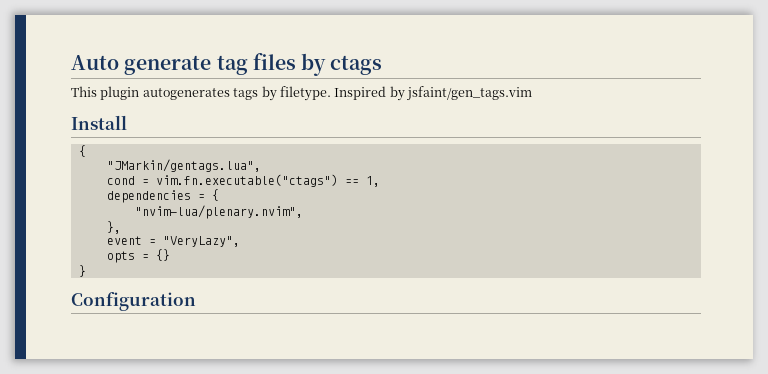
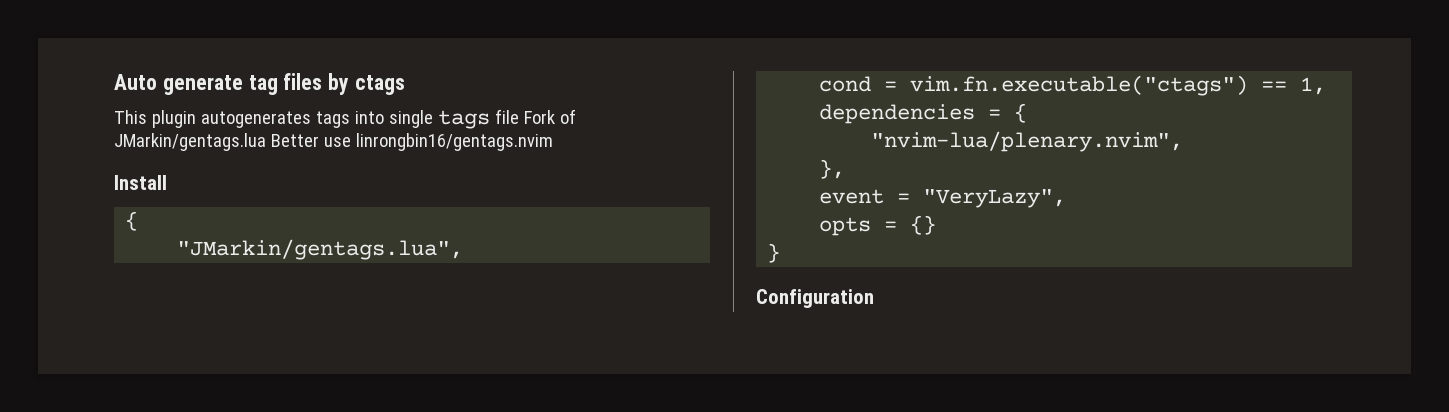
[261,86,532,101] by filetype. Inspired by jsfaint/gen_tags.vim -> [354,109,576,129] [114,133,553,151] into single tags file Fork of JMarkin/gentags.lua Better use linrongbin16/gentags.nvim

